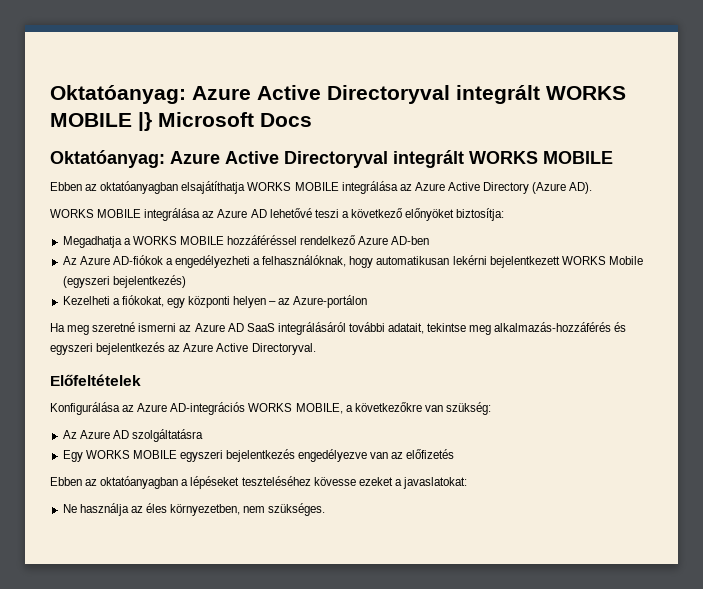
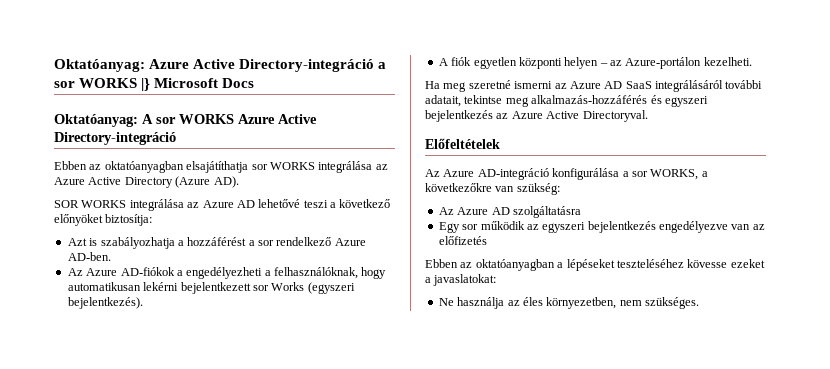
[50,85,626,104] [50,113,132,127] Oktatóanyag: Azure Active Directoryval integrált WORKS MOBILE -> [54,59,387,72] [54,78,138,88] Oktatóanyag: Azure Active Directory-integráció a sor WORKS
[170,150,613,168] Azure Active Directoryval integrált WORKS MOBILE -> [142,114,317,124] [54,132,176,145] A sor WORKS Azure Active Directory-integráció
[247,182,339,191] WORKS MOBILE -> [251,162,315,170] sor WORKS
[50,209,142,218] WORKS MOBILE -> [54,200,127,208] SOR WORKS
[62,235,298,248] Megadhatja a WORKS MOBILE hozzáféréssel -> [67,237,274,249] Azt is szabályozhatja a hozzáférést a sor
[391,236,430,245] AD-ben -> [67,252,111,261] AD-ben.
[561,256,643,265] [62,275,186,288] [62,295,185,308] WORKS Mobile (egyszeri bejelentkezés) // Kezelheti a fiókokat, egy -> [252,282,355,294] [67,297,143,309] [438,57,517,69] sor Works (egyszeri bejelentkezés). // A fiók egyetlen
(368, 301) none -> [703,57,752,66] kezelheti.
[50,402,343,415] Konfigurálása az Azure AD-integrációs WORKS MOBILE, -> [425,168,699,180] Az Azure AD-integráció konfigurálása a sor WORKS,
[85,450,177,459] WORKS MOBILE -> [462,221,539,230] sor működik az

